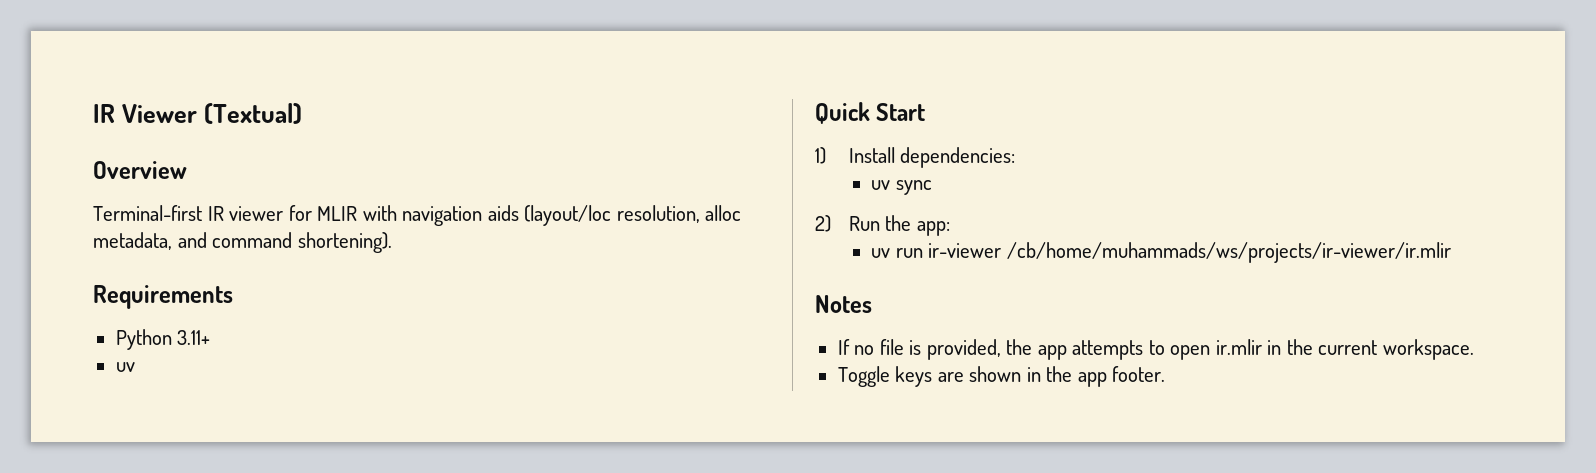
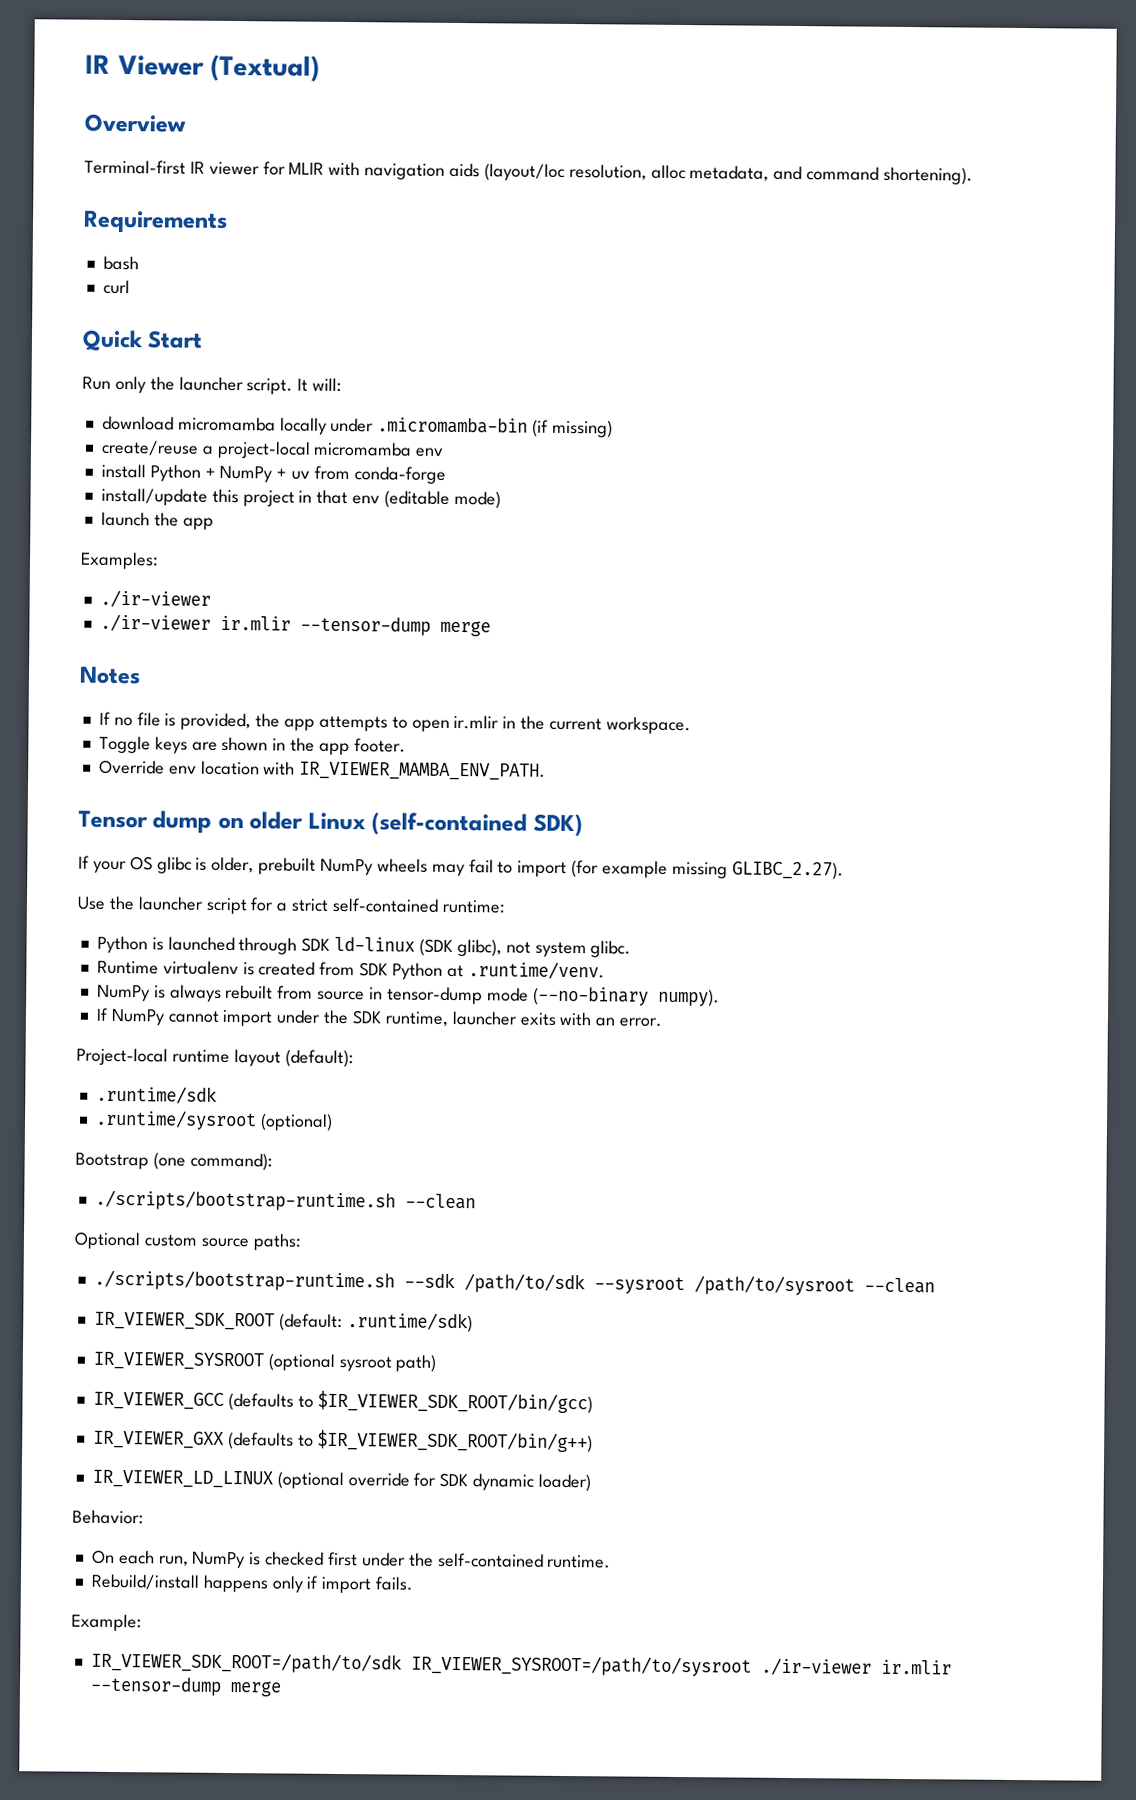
[115,329,211,350] [115,362,135,372] Python 3.11+ // uv -> [102,255,139,271] [102,279,130,295] bash // curl
[815,147,1016,168] [871,180,932,195] [815,215,950,236] [871,242,1451,263] 1) Install dependencies: // uv sync // 2) Run the app: // uv run ir-viewer /cb/home/muhammads/ws/projects/ir-viewer/ir.mlir -> [82,375,343,395] [101,415,613,438] [100,439,445,459] [100,463,446,484] [100,487,501,509] [100,511,214,530] [80,551,159,570] [99,589,211,608] [99,613,491,637] Run only the launcher script. It will: // download micromamba locally under .micromamba-bin (if missing) // create/reuse a project-local micromamba env // install Python + NumPy + uv from conda-forge // install/update this project in that env (editable mode) // launch the app // Examples: // ./ir-viewer // ./ir-viewer ir.mlir --tensor-dump merge
(1166, 374) none -> [98,759,547,781] [78,810,583,837] [78,855,844,880] [77,895,505,915] [96,935,632,958] [96,960,605,980] [96,984,720,1007] [95,1007,663,1027] [76,1047,354,1068] [95,1085,217,1104] [94,1109,333,1131] [75,1152,273,1171] [94,1189,476,1212] [74,1231,302,1251] [93,1269,935,1296] [93,1311,473,1333] [92,1351,437,1372] [92,1390,594,1414] [92,1429,594,1453] [91,1469,591,1492] [72,1509,144,1525] [91,1549,612,1569] [90,1573,414,1594] [71,1613,142,1632] [90,1651,952,1677] [89,1676,282,1697] // Override env location with IR_VIEWER_MAMBA_ENV_PATH. // Tensor dump on older Linux (self-contained SDK) // If your OS glibc is older, prebuilt NumPy wheels may fail to import (for example missing GLIBC_2.27). // Use the launcher script for a strict self-contained runtime: // Python is launched through SDK ld-linux (SDK glibc), not system glibc. // Runtime virtualenv is created from SDK Python at .runtime/venv. // NumPy is always rebuilt from source in tensor-dump mode (--no-binary numpy). // If NumPy cannot import under the SDK runtime, launcher exits with an error. // Project-local runtime layout (default): // .runtime/sdk // .runtime/sysroot (optional) // Bootstrap (one command): // ./scripts/bootstrap-runtime.sh --clean // Optional custom source paths: // ./scripts/bootstrap-runtime.sh --sdk /path/to/sdk --sysroot /path/to/sysroot --clean // IR_VIEWER_SDK_ROOT (default: .runtime/sdk) // IR_VIEWER_SYSROOT (optional sysroot path) // IR_VIEWER_GCC (defaults to $IR_VIEWER_SDK_ROOT/bin/gcc) // IR_VIEWER_GXX (defaults to $IR_VIEWER_SDK_ROOT/bin/g++) // IR_VIEWER_LD_LINUX (optional override for SDK dynamic loader) // Behavior: // On each run, NumPy is checked first under the self-contained runtime. // Rebuild/install happens only if import fails. // Example: // IR_VIEWER_SDK_ROOT=/path/to/sdk IR_VIEWER_SYSROOT=/path/to/sysroot ./ir-viewer ir.mlir --tensor-dump merge

